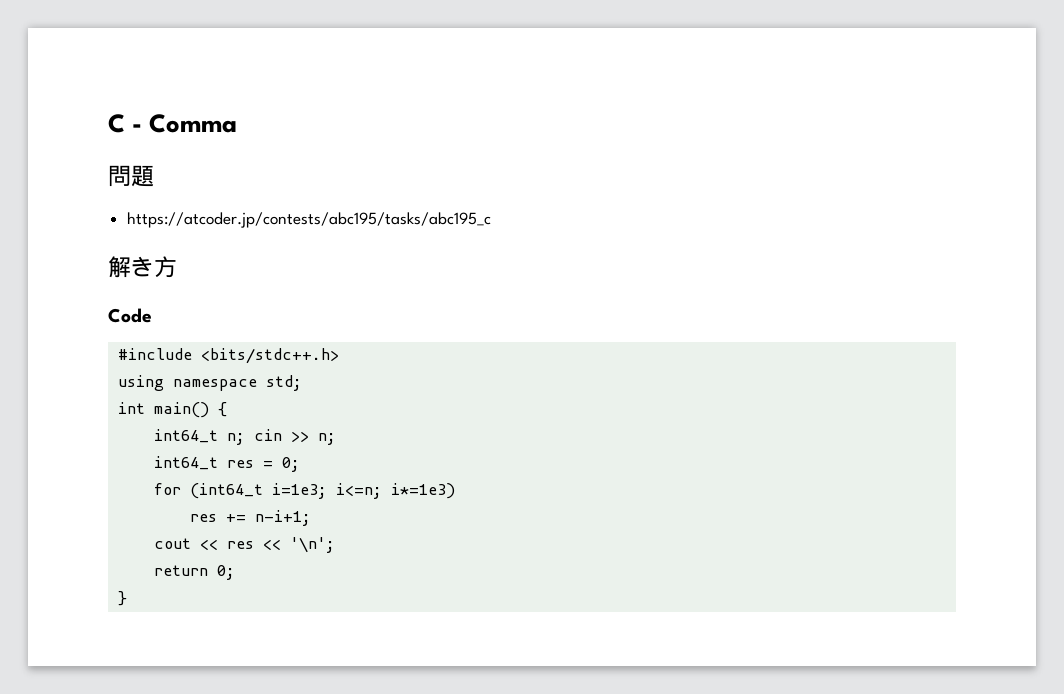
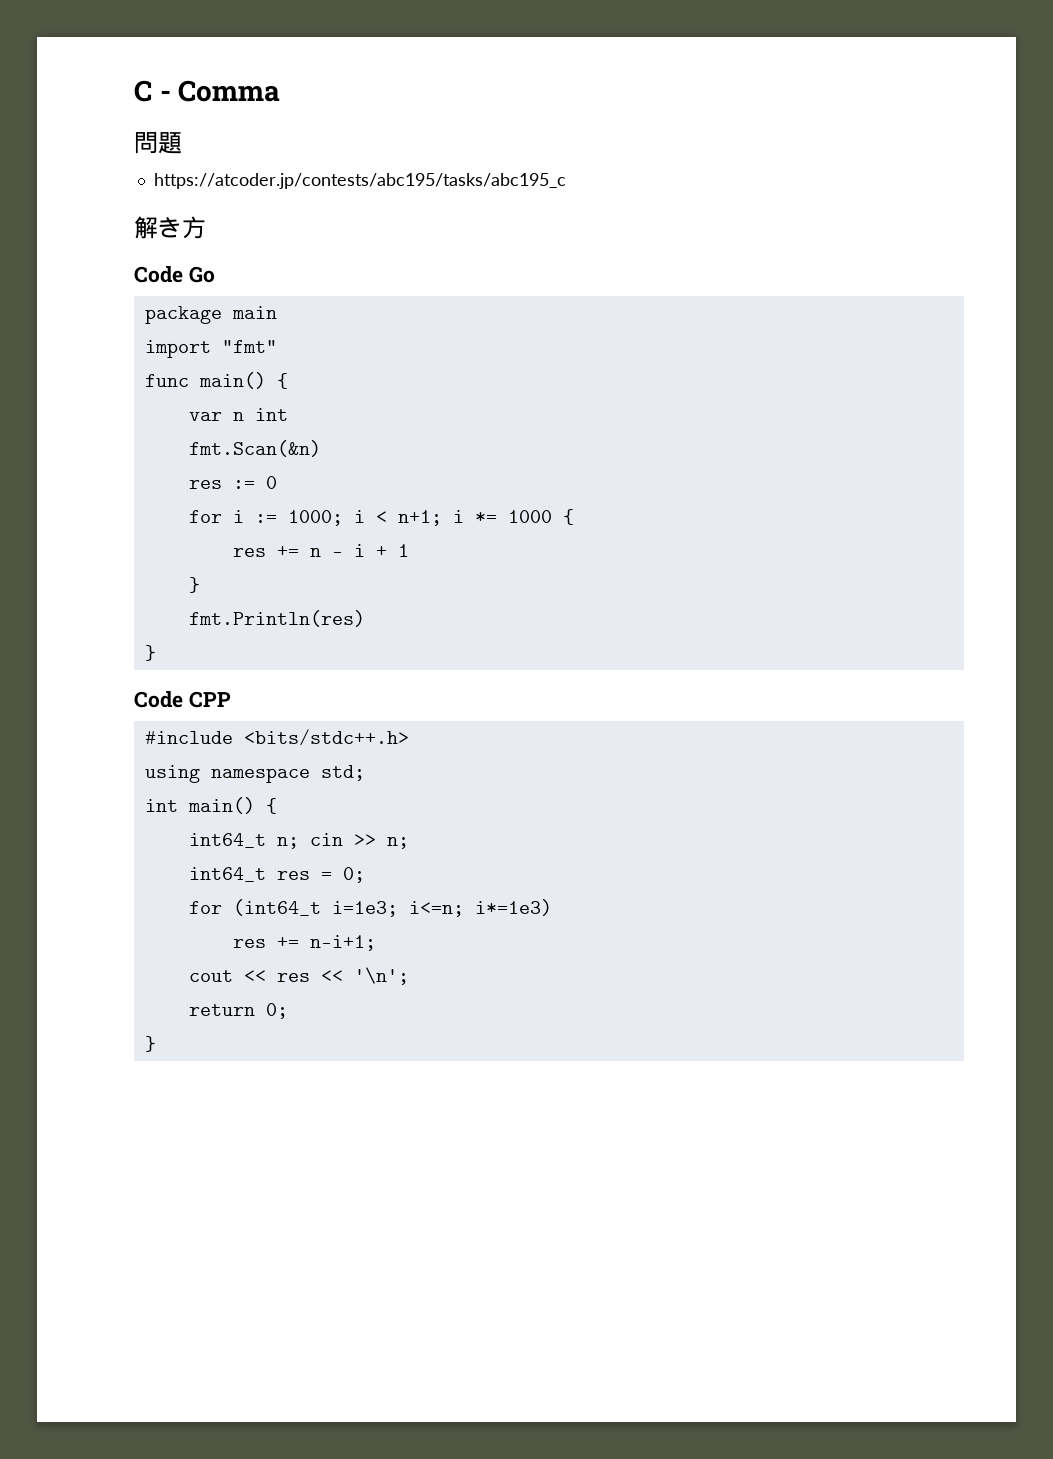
(152, 315) none -> [188,266,215,283] [144,306,277,324] [144,340,277,358] [144,372,288,389] [188,408,288,421] [188,440,321,457] [188,476,277,489] [188,509,574,526] [232,544,409,557] [188,577,200,593] [188,610,365,627] [144,645,156,661] [134,691,231,708] Go // package main // import "fmt" // func main() { // var n int // fmt.Scan(&n) // res := 0 // for i := 1000; i < n+1; i *= 1000 { // res += n - i + 1 // } // fmt.Println(res) // } // Code CPP

